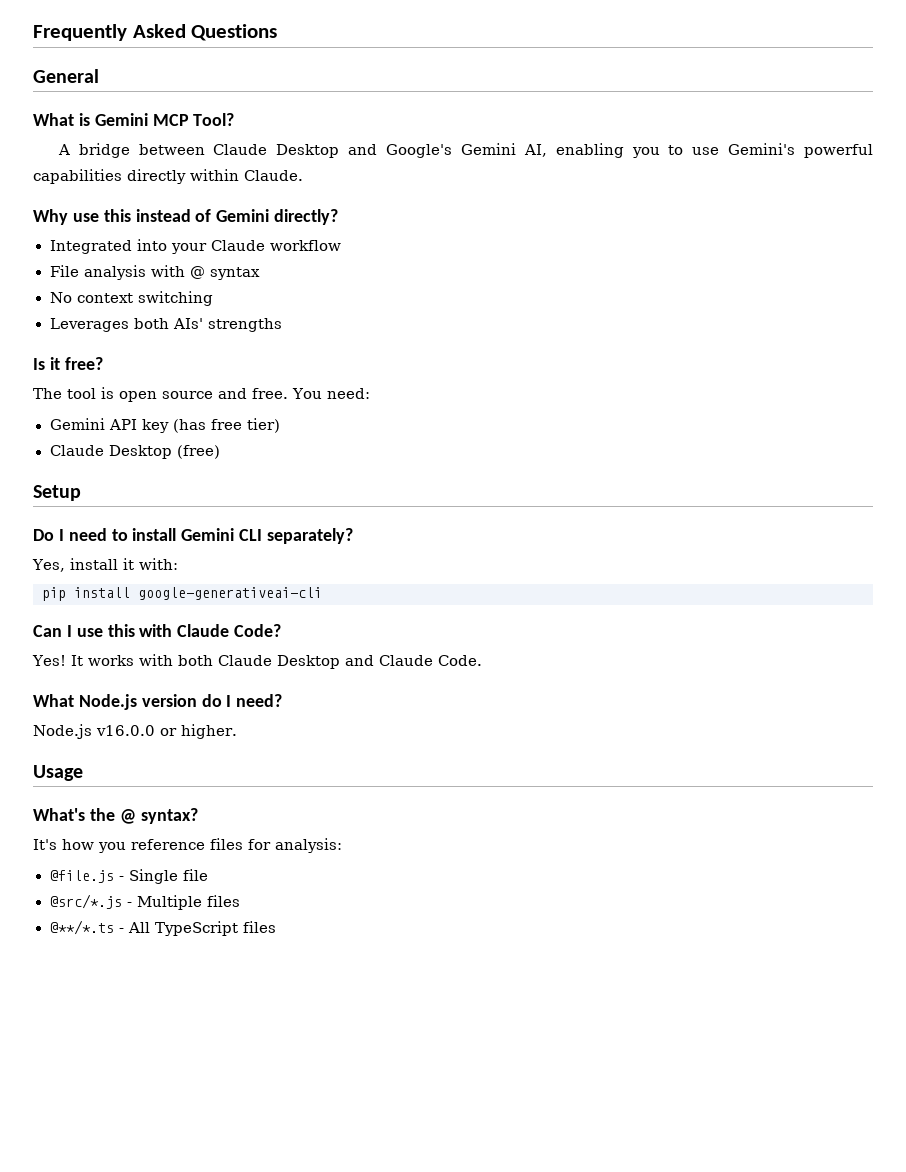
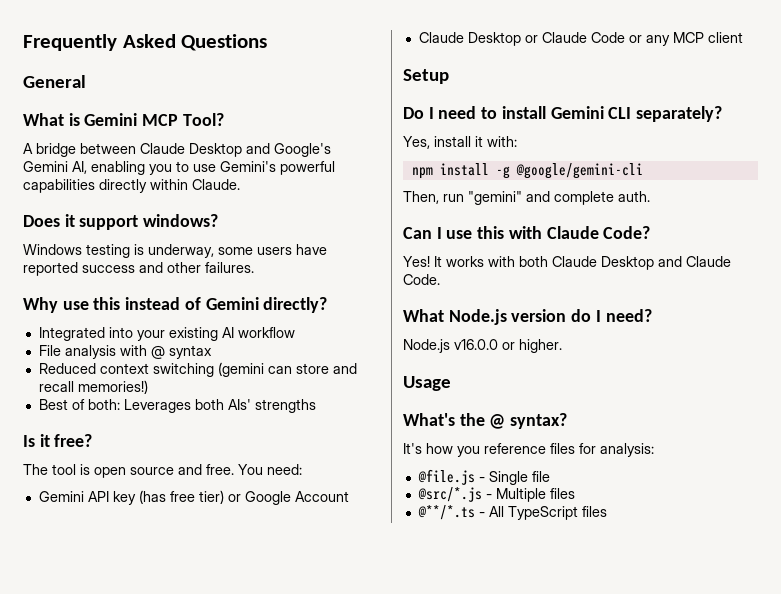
(303, 175) none -> [23,214,219,230] [23,244,327,258] [23,262,254,276] // Does it support windows? // Windows testing is underway, some users have reported success and other failures.
[210,240,265,251] Claude -> [168,327,234,341] existing AI
[49,292,72,303] No -> [38,363,96,374] Reduced
(213, 298) // -> [217,362,357,377] [38,380,148,394] [38,399,120,410] (gemini can store and recall memories!) // Best of both:
[49,445,220,459] // Claude Desktop (free) -> [227,491,349,505] [418,32,743,46] or Google Account // Claude Desktop or Claude Code or any MCP client
[42,587,322,601] pip install google-generativeai-cli -> [411,163,643,179] [403,191,650,205] npm install -g @google/gemini-cli // Then, run "gemini" and complete auth.

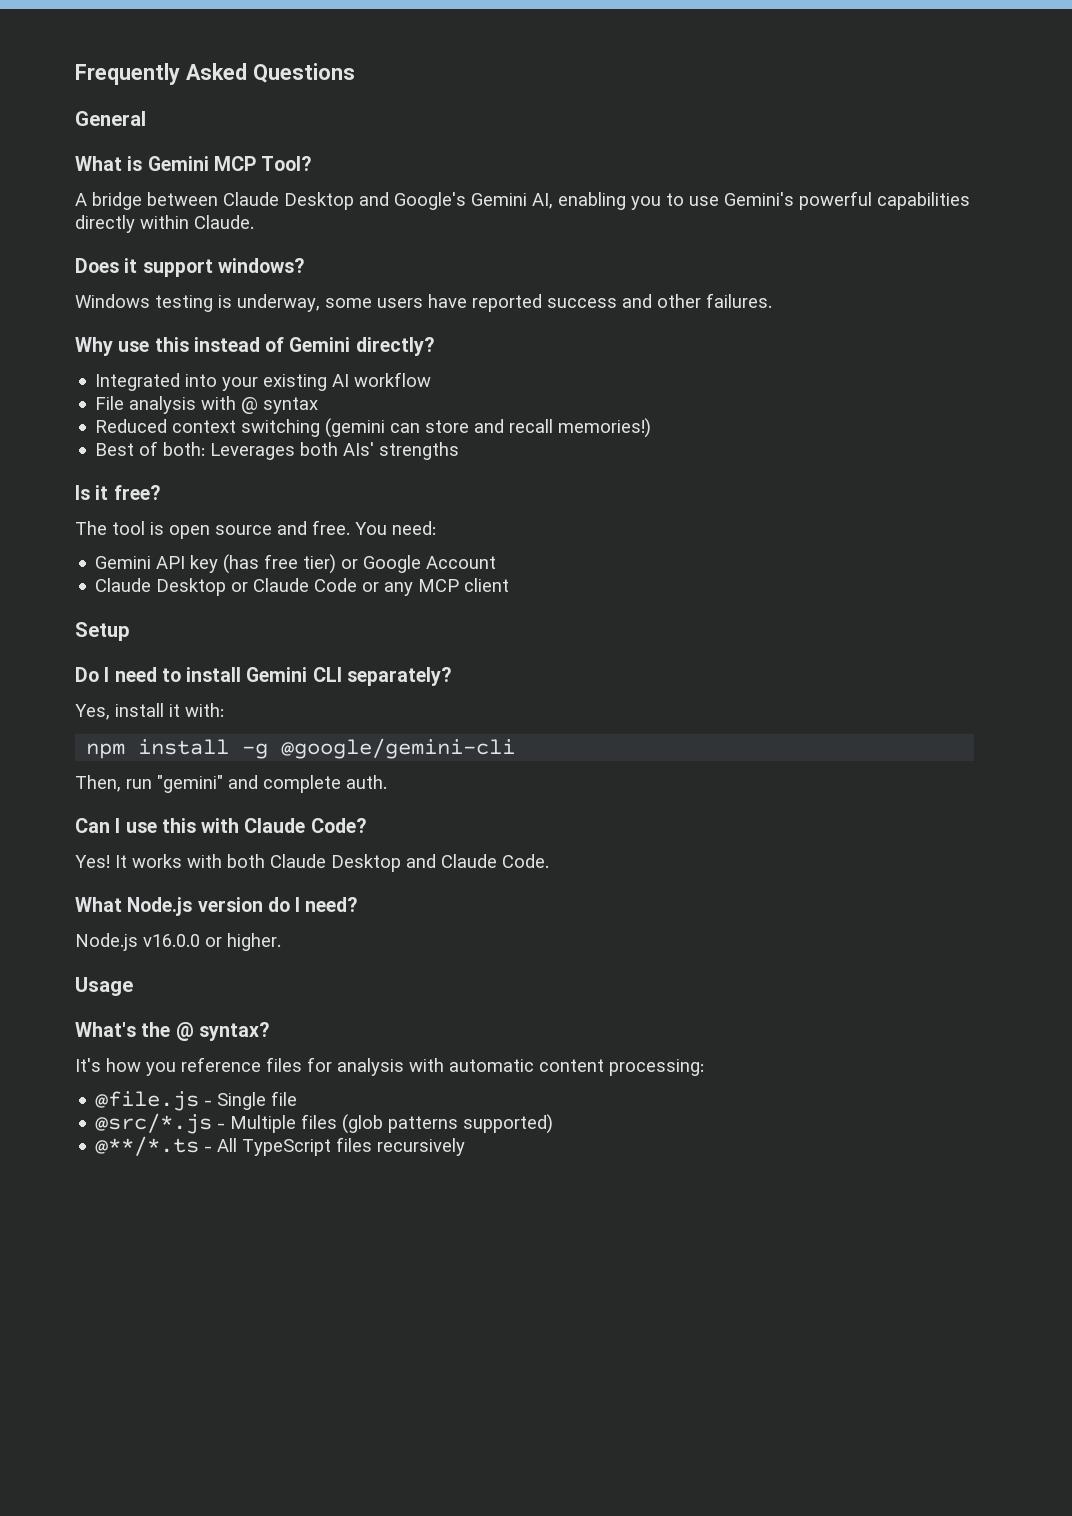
[600,443,654,457] analysis: -> [337,1058,704,1076] analysis with automatic content processing:
(575, 493) none -> [342,1114,554,1134] (glob patterns supported)
(607, 511) none -> [377,1138,466,1156] recursively

